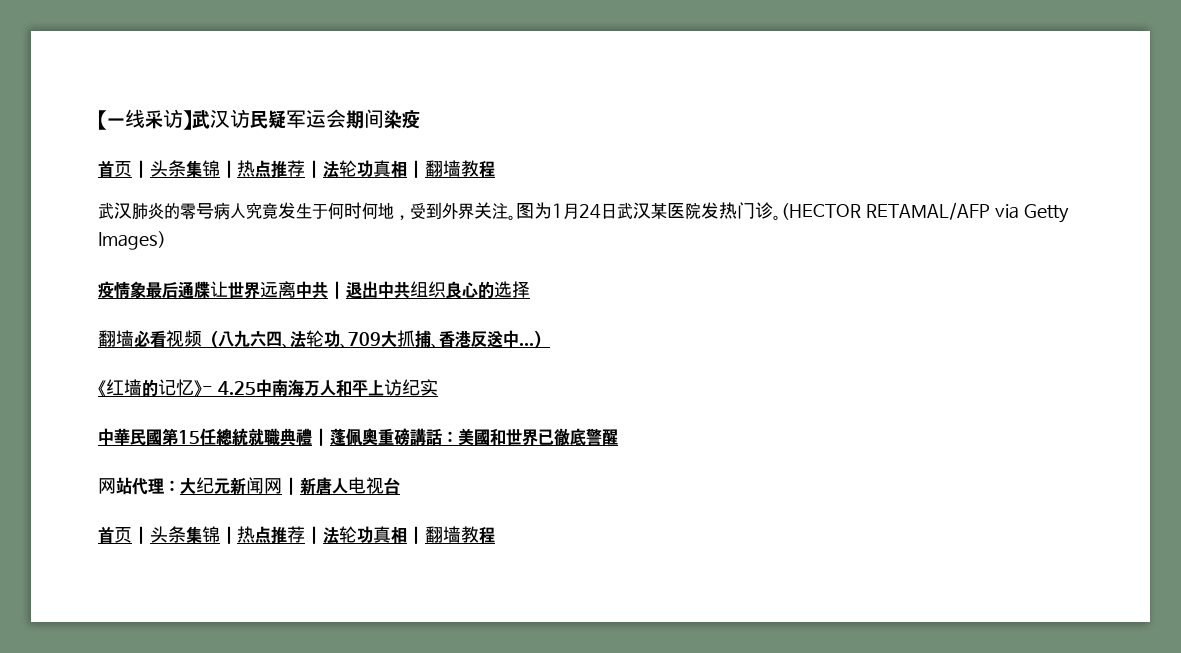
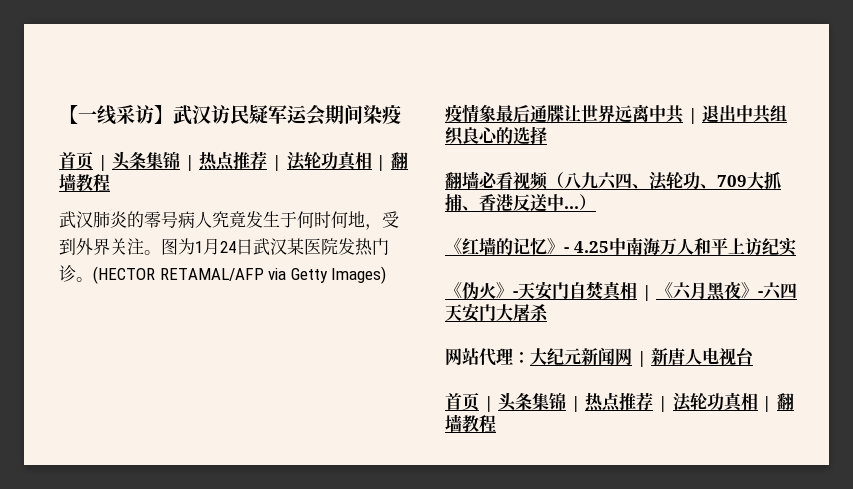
[98,428,618,446] 中華民國第15任總統就職典禮 | 蓬佩奧重磅講話：美國和世界已徹底警醒 -> [445,281,798,301] [445,303,548,322] 《伪火》-天安门自焚真相 | 《六月黑夜》-六四天安门大屠杀

